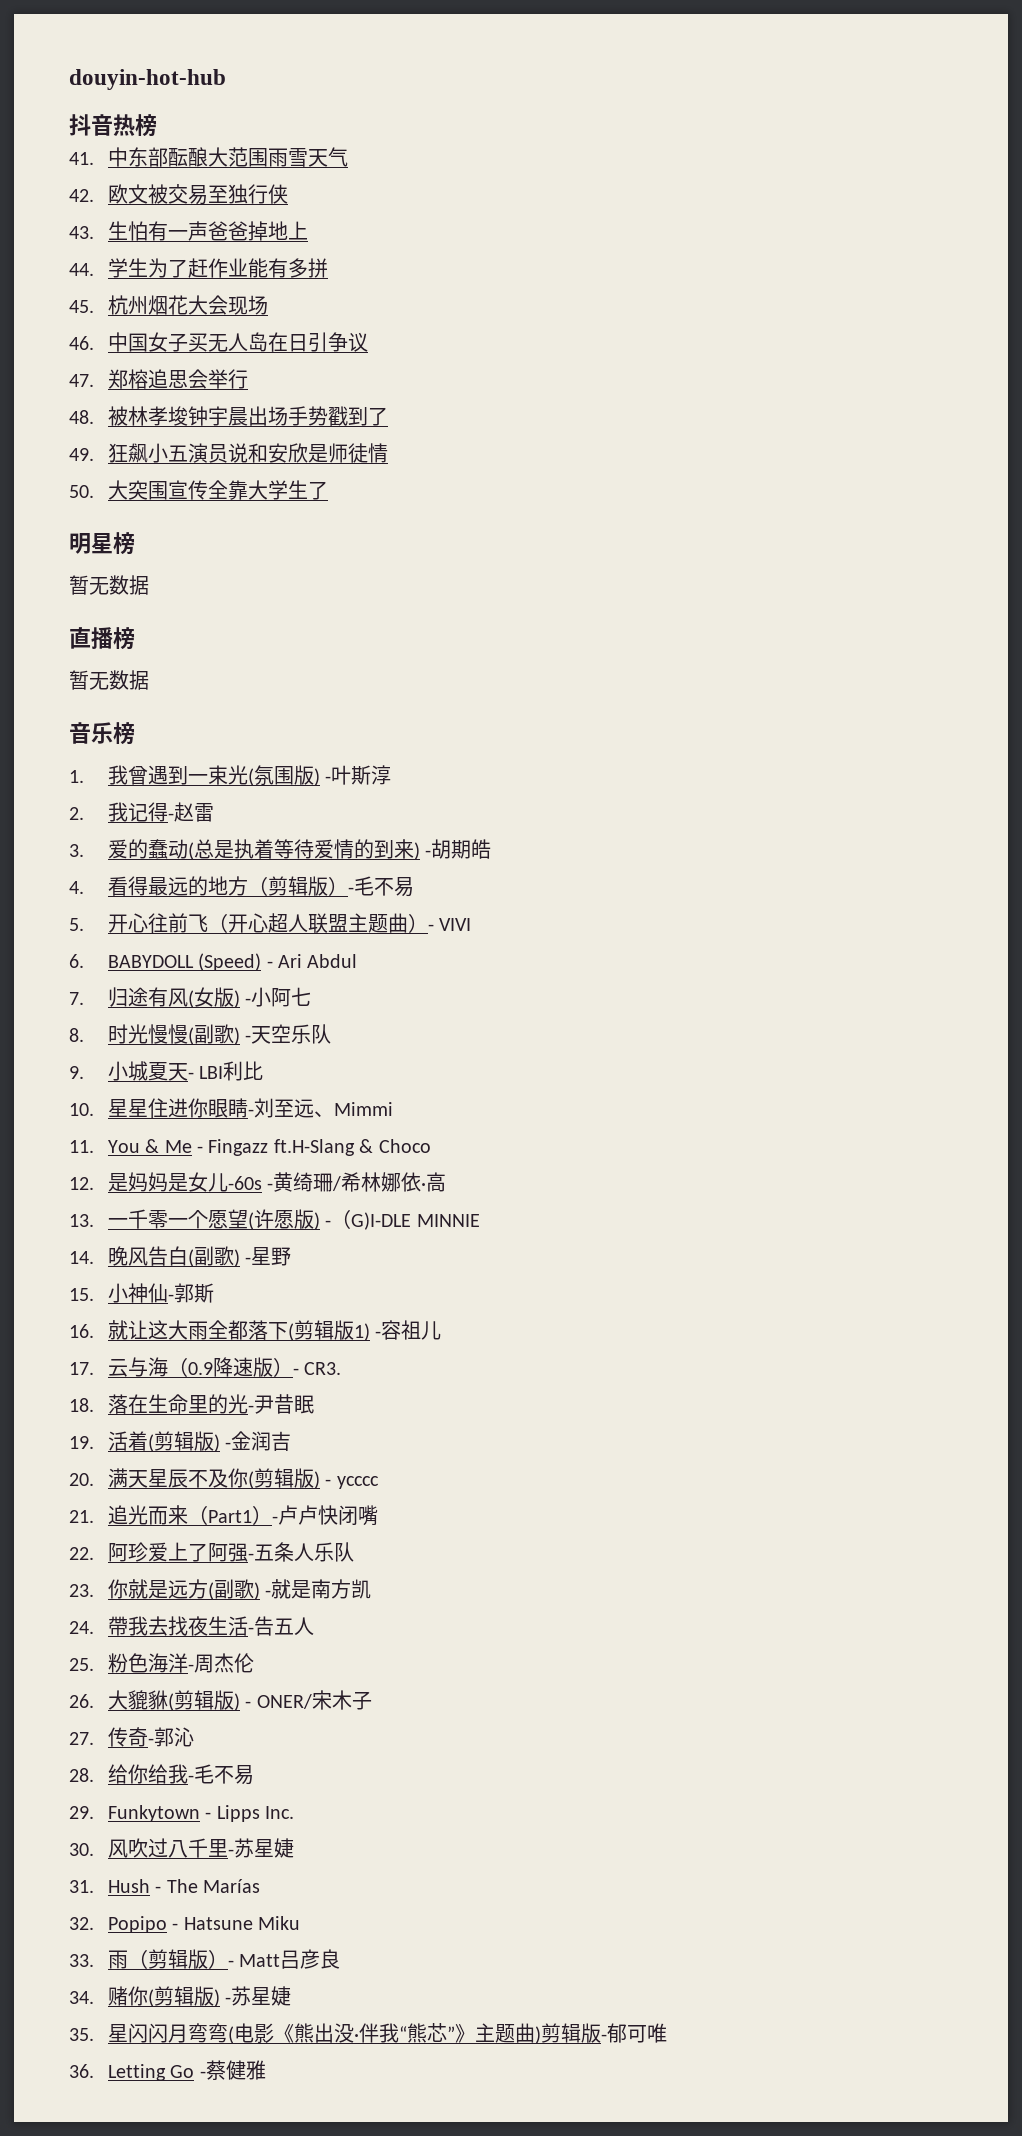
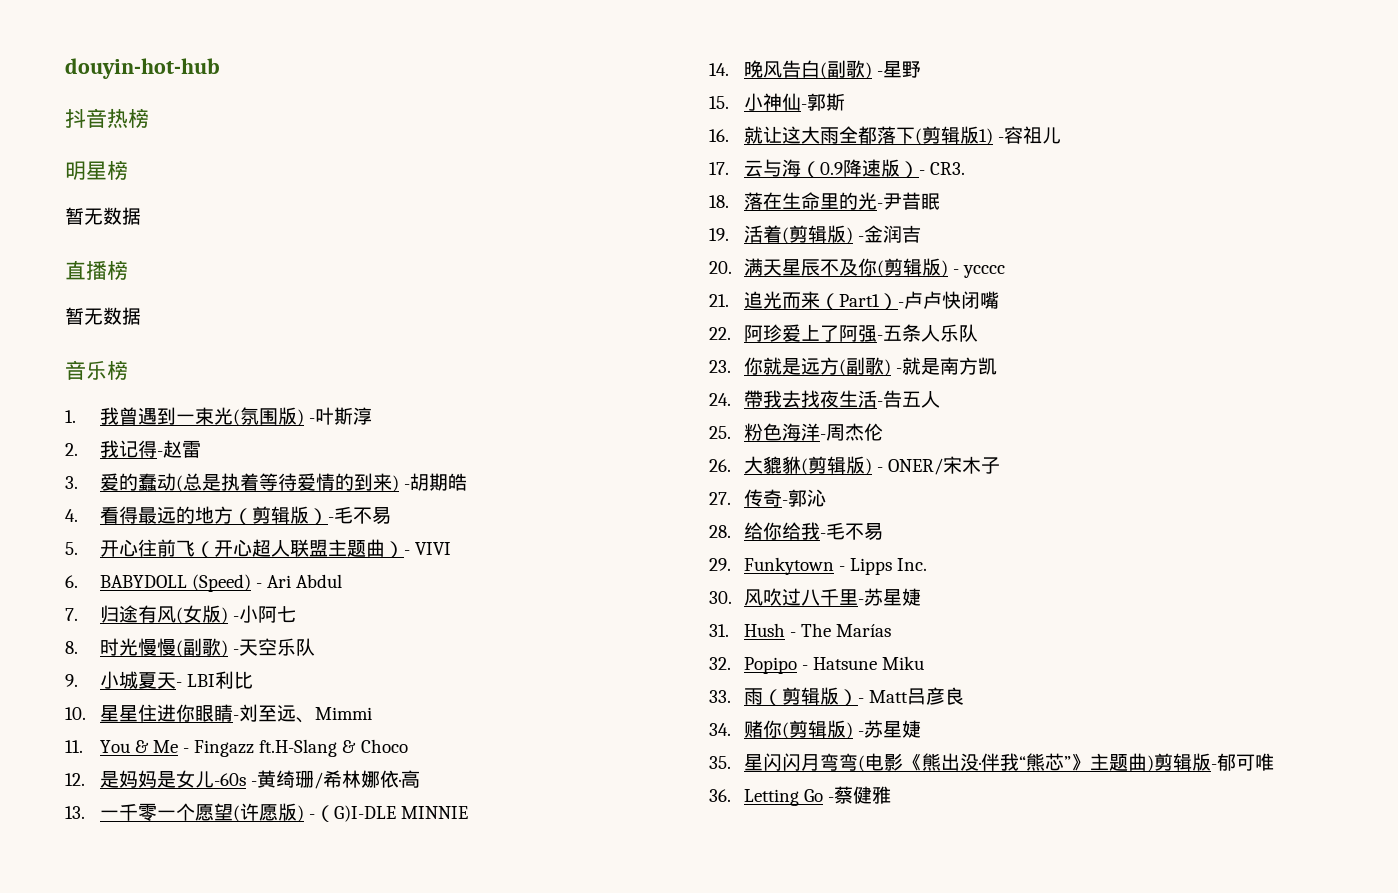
[69,147,348,167] [69,184,288,205] [69,221,308,241] [69,258,328,278] [69,295,268,315] [69,332,368,352] [69,369,248,389] [69,406,388,426] [69,443,388,463] [69,480,328,500] // 41.中东部酝酿大范围雨雪天气 // 42.欧文被交易至独行侠 // 43.生怕有一声爸爸掉地上 // 44.学生为了赶作业能有多拼 // 45.杭州烟花大会现场 // 46.中国女子买无人岛在日引争议 // 47.郑榕追思会举行 // 48.被林孝埈钟宇晨出场手势戳到了 // 49.狂飙小五演员说和安欣是师徒情 // 50.大突围宣传全靠大学生了 -> (149, 118) none

